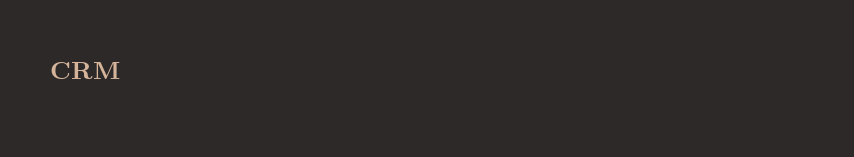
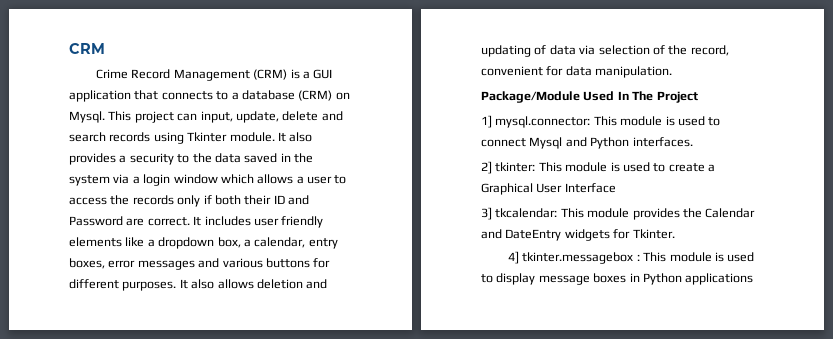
(120, 70) none -> [96,69,333,81] [69,90,350,102] [69,111,343,123] [69,132,313,144] [69,153,313,165] [69,174,347,186] [69,195,309,207] [69,216,324,228] [69,237,338,249] [69,258,331,270] [69,279,328,291] [481,45,729,57] [481,66,673,78] [481,91,698,103] [481,115,721,128] [481,137,693,149] [481,161,715,174] [481,183,616,195] [481,207,756,220] [481,229,675,241] [508,251,755,264] [481,273,754,285] // Crime Record Management (CRM) is a GUI application that connects to a database (CRM) on Mysql. This project can input, update, delete and search records using Tkinter module. It also provides a security to the data saved in the system via a login window which allows a user to access the records only if both their ID and Password are correct. It includes user friendly elements like a dropdown box, a calendar, entry boxes, error messages and various buttons for different purposes. It also allows deletion and updating of data via selection of the record, convenient for data manipulation. // Package/Module Used In The Project // 1] mysql.connector: This module is used to connect Mysql and Python interfaces. // 2] tkinter: This module is used to create a Graphical User Interface // 3] tkcalendar: This module provides the Calendar and DateEntry widgets for Tkinter. // 4] tkinter.messagebox : This module is used to display message boxes in Python applications

